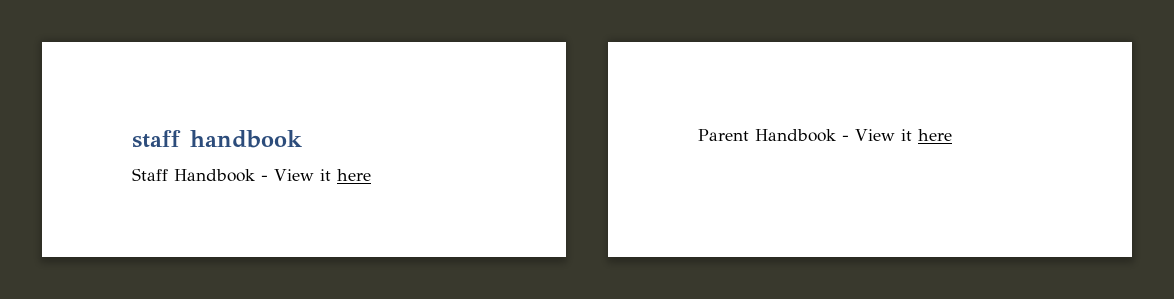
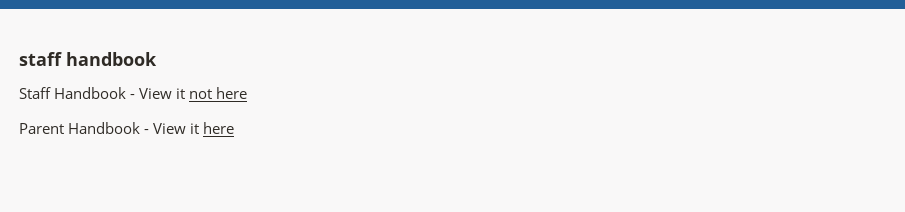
(331, 175) none -> [189,89,213,99] not

